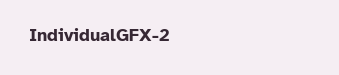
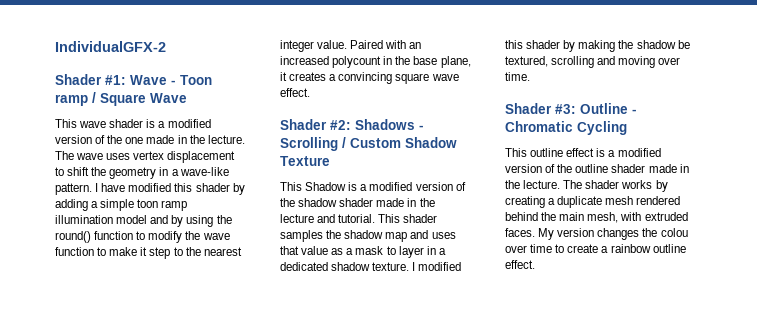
(170, 34) none -> [55,74,212,85] [55,92,187,106] [55,119,211,128] [55,135,245,144] [55,151,236,163] [55,167,229,179] [55,183,245,195] [55,199,188,211] [55,215,232,227] [55,231,230,243] [55,247,242,259] [280,40,422,52] [280,56,471,68] [280,72,459,84] [280,88,310,97] [280,119,424,130] [280,137,457,151] [280,156,330,166] [280,182,466,191] [280,198,435,207] [280,214,438,223] [280,230,456,242] [280,246,446,258] [280,262,462,271] [505,40,690,52] [505,56,681,68] [505,72,530,81] [505,103,637,114] [505,121,627,135] [505,148,661,157] [505,164,689,173] [505,180,668,192] [505,196,681,208] [505,212,688,223] [505,228,688,240] [505,244,686,253] [505,260,535,269] // Shader #1: Wave - Toon ramp / Square Wave // This wave shader is a modified version of the one made in the lecture. The wave uses vertex displacement to shift the geometry in a wave-like pattern. I have modified this shader by adding a simple toon ramp illumination model and by using the round() function to modify the wave function to make it step to the nearest integer value. Paired with an increased polycount in the base plane, it creates a convincing square wave effect. // Shader #2: Shadows - Scrolling / Custom Shadow Texture // This Shadow is a modified version of the shadow shader made in the lecture and tutorial. This shader samples the shadow map and uses that value as a mask to layer in a dedicated shadow texture. I modified this shader by making the shadow be textured, scrolling and moving over time. // Shader #3: Outline - Chromatic Cycling // This outline effect is a modified version of the outline shader made in the lecture. The shader works by creating a duplicate mesh rendered behind the main mesh, with extruded faces. My version changes the colou over time to create a rainbow outline effect.

